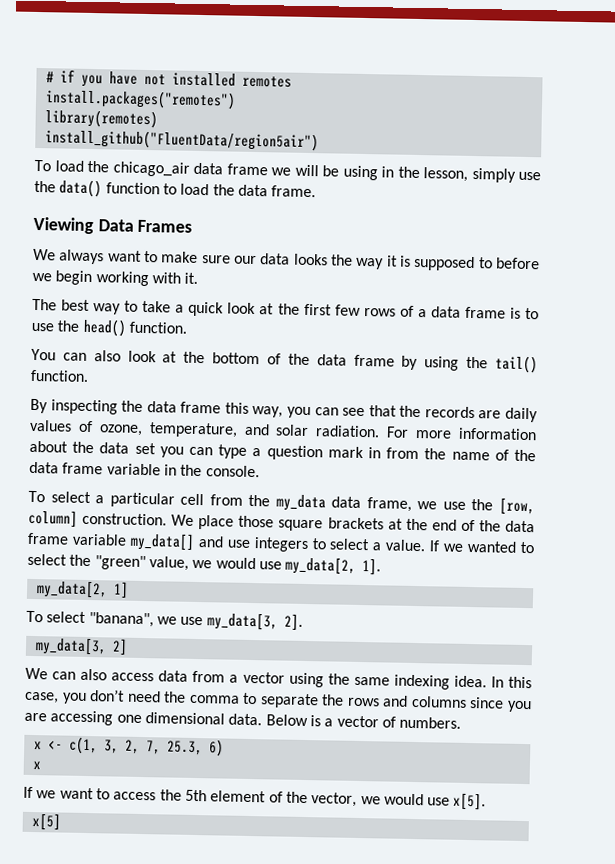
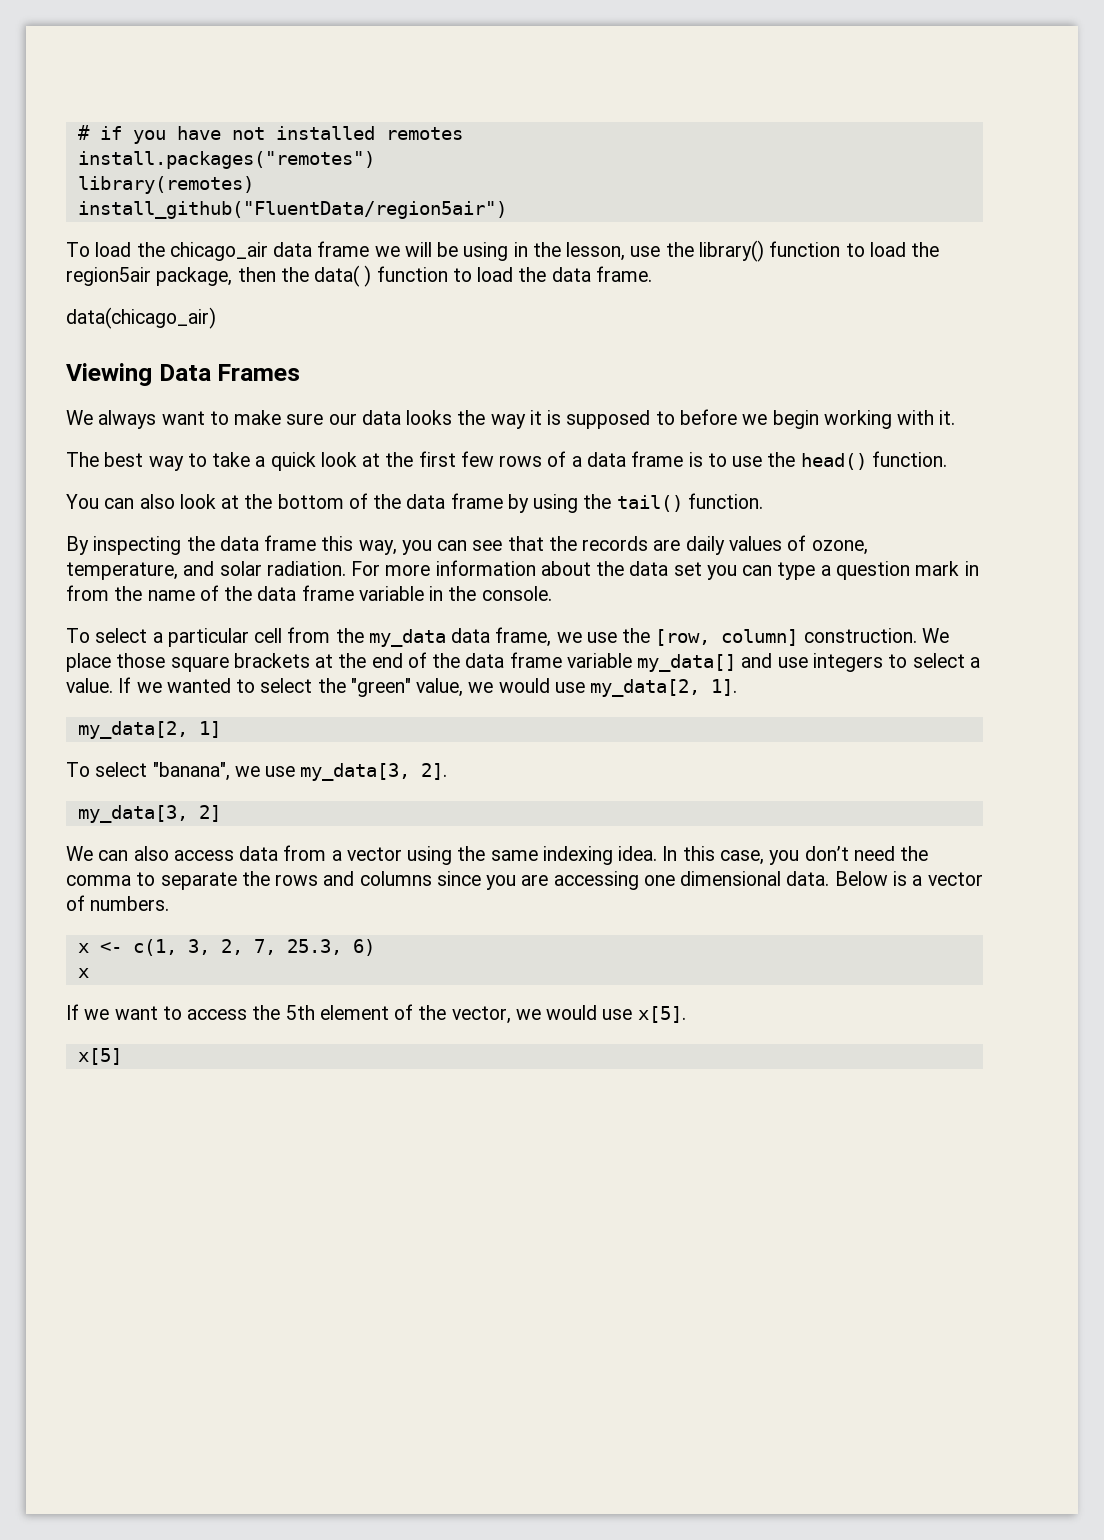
[471,167,541,183] [34,179,103,198] simply use the data() -> [630,240,940,262] [66,265,372,287] use the library() function to load the region5air package, then the data( )
(317, 191) none -> [66,307,216,329] // data(chicago_air)

